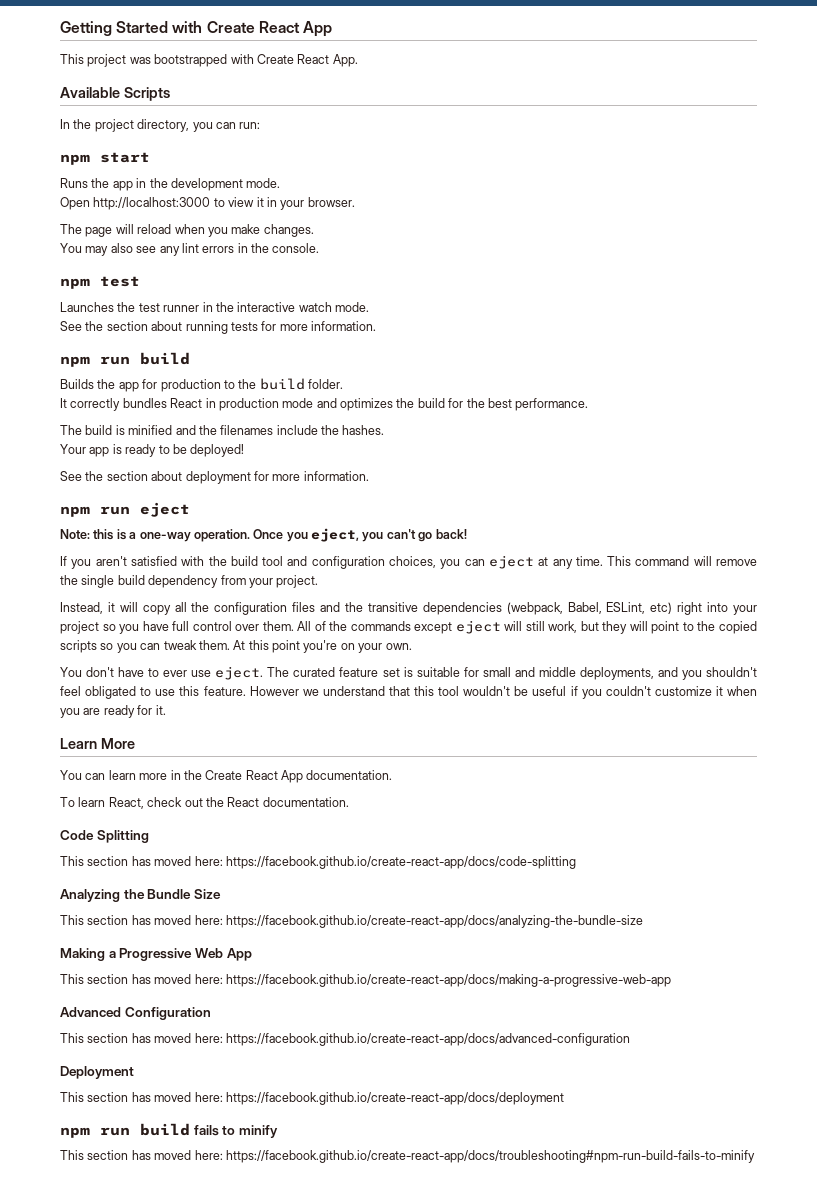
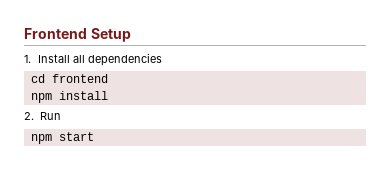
[60,21,332,37] [60,54,358,67] [60,87,170,101] [60,119,261,132] [60,152,150,165] [60,178,281,191] [60,197,355,210] [60,224,314,237] [60,243,320,256] [60,276,140,289] [60,302,369,312] [60,321,376,334] [60,352,190,367] [60,378,343,392] [60,398,589,411] [60,425,385,435] [60,444,245,457] [60,471,369,484] [60,502,190,517] [60,528,467,542] [60,555,757,569] [60,575,319,588] [60,602,758,615] [60,620,757,634] [60,640,412,653] [60,666,757,680] [60,686,758,699] [60,705,166,718] [60,738,135,749] [60,770,393,783] [60,797,349,809] [60,830,149,843] [60,856,576,869] [60,889,221,902] [60,915,643,928] [60,948,252,961] [60,974,671,987] [60,1007,211,1020] [60,1033,630,1046] [60,1066,134,1079] [60,1092,564,1105] [60,1123,278,1138] [60,1150,755,1163] Getting Started with Create React App // This project was bootstrapped with Create React App. // Available Scripts // In the project directory, you can run: // npm start // Runs the app in the development mode. // Open http://localhost:3000 to view it in your browser. // The page will reload when you make changes. // You may also see any lint errors in the console. // npm test // Launches the test runner in the interactive watch mode. // See the section about running tests for more information. // npm run build // Builds the app for production to the build folder. // It correctly bundles React in production mode and optimizes the build for the best performance. // The build is minified and the filenames include the hashes. // Your app is ready to be deployed! // See the section about deployment for more information. // npm run eject // Note: this is a one-way operation. Once you eject, you can't go back! // If you aren't satisfied with the build tool and configuration choices, you can eject at any time. This command will remove the single build dependency from your project. // Instead, it will copy all the configuration files and the transitive dependencies (webpack, Babel, ESLint, etc) right into your project so you have full control over them. All of the commands except eject will still work, but they will point to the copied scripts so you can tweak them. At this point you're on your own. // You don't have to ever use eject. The curated feature set is suitable for small and middle deployments, and you shouldn't feel obligated to use this feature. However we understand that this tool wouldn't be useful if you couldn't customize it when you are ready for it. // Learn More // You can learn more in the Create React App documentation. // To learn React, check out the React documentation. // Code Splitting // This section has moved here: https://facebook.github.io/create-react-app/docs/code-splitting // Analyzing the Bundle Size // This section has moved here: https://facebook.github.io/create-react-app/docs/analyzing-the-bundle-size // Making a Progressive Web App // This section has moved here: https://facebook.github.io/create-react-app/docs/making-a-progressive-web-app // Advanced Configuration // This section has moved here: https://facebook.github.io/create-react-app/docs/advanced-configuration // Deployment // This section has moved here: https://facebook.github.io/create-react-app/docs/deployment // npm run build fails to minify // This section has moved here: https://facebook.github.io/create-react-app/docs/troubleshooting#npm-run-build-fails-to-minify -> [24,28,131,42] [24,53,162,66] [30,74,108,83] [30,91,108,103] [24,112,61,120] [30,132,94,144] Frontend Setup // 1. Install all dependencies // cd frontend // npm install // 2. Run // npm start

